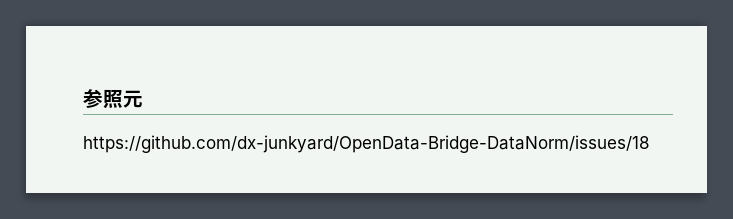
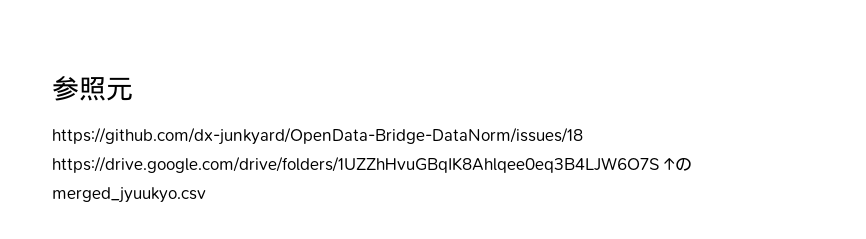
(650, 144) none -> [52,156,692,173] [52,187,206,203] https://drive.google.com/drive/folders/1UZZhHvuGBqIK8Ahlqee0eq3B4LJW6O7S ↑のmerged_jyuukyo.csv

